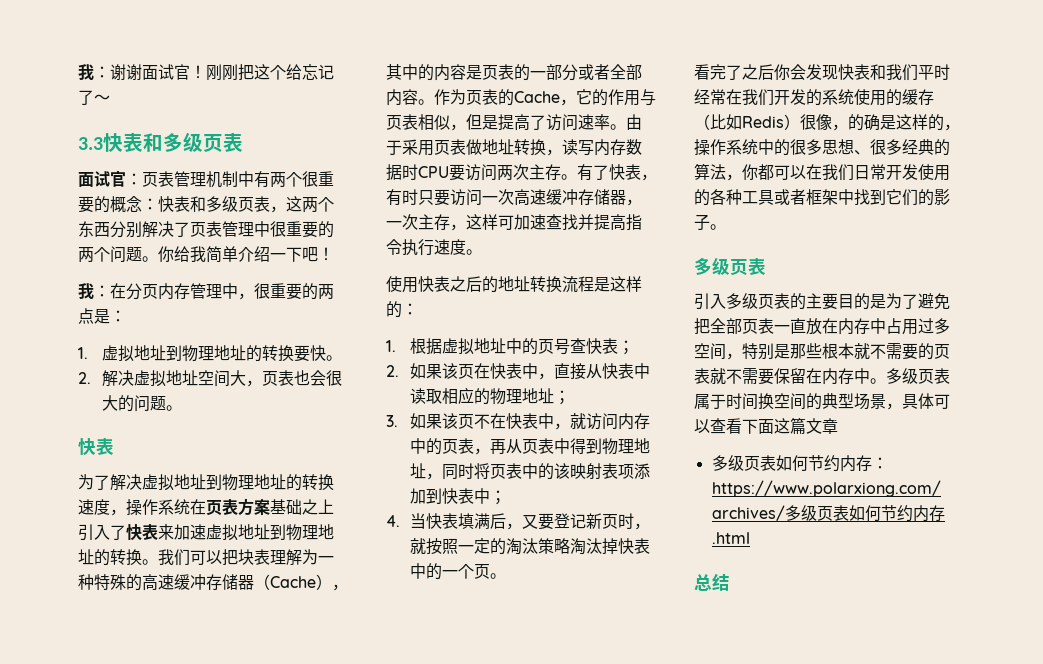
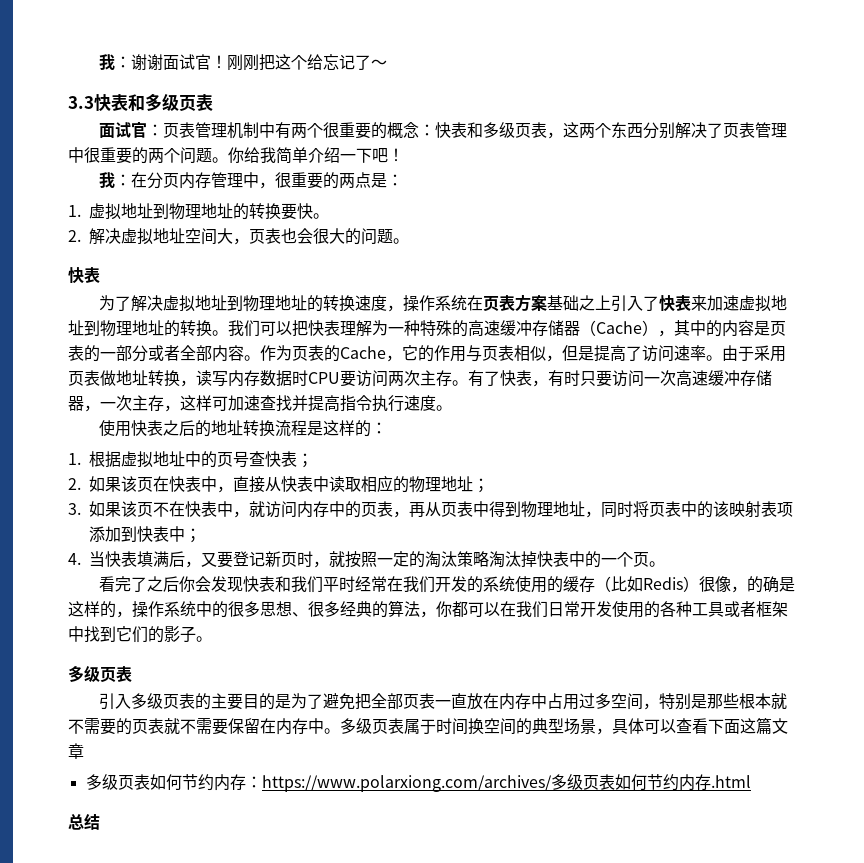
[238,549,254,565] 块 -> [308,320,324,336] 快

